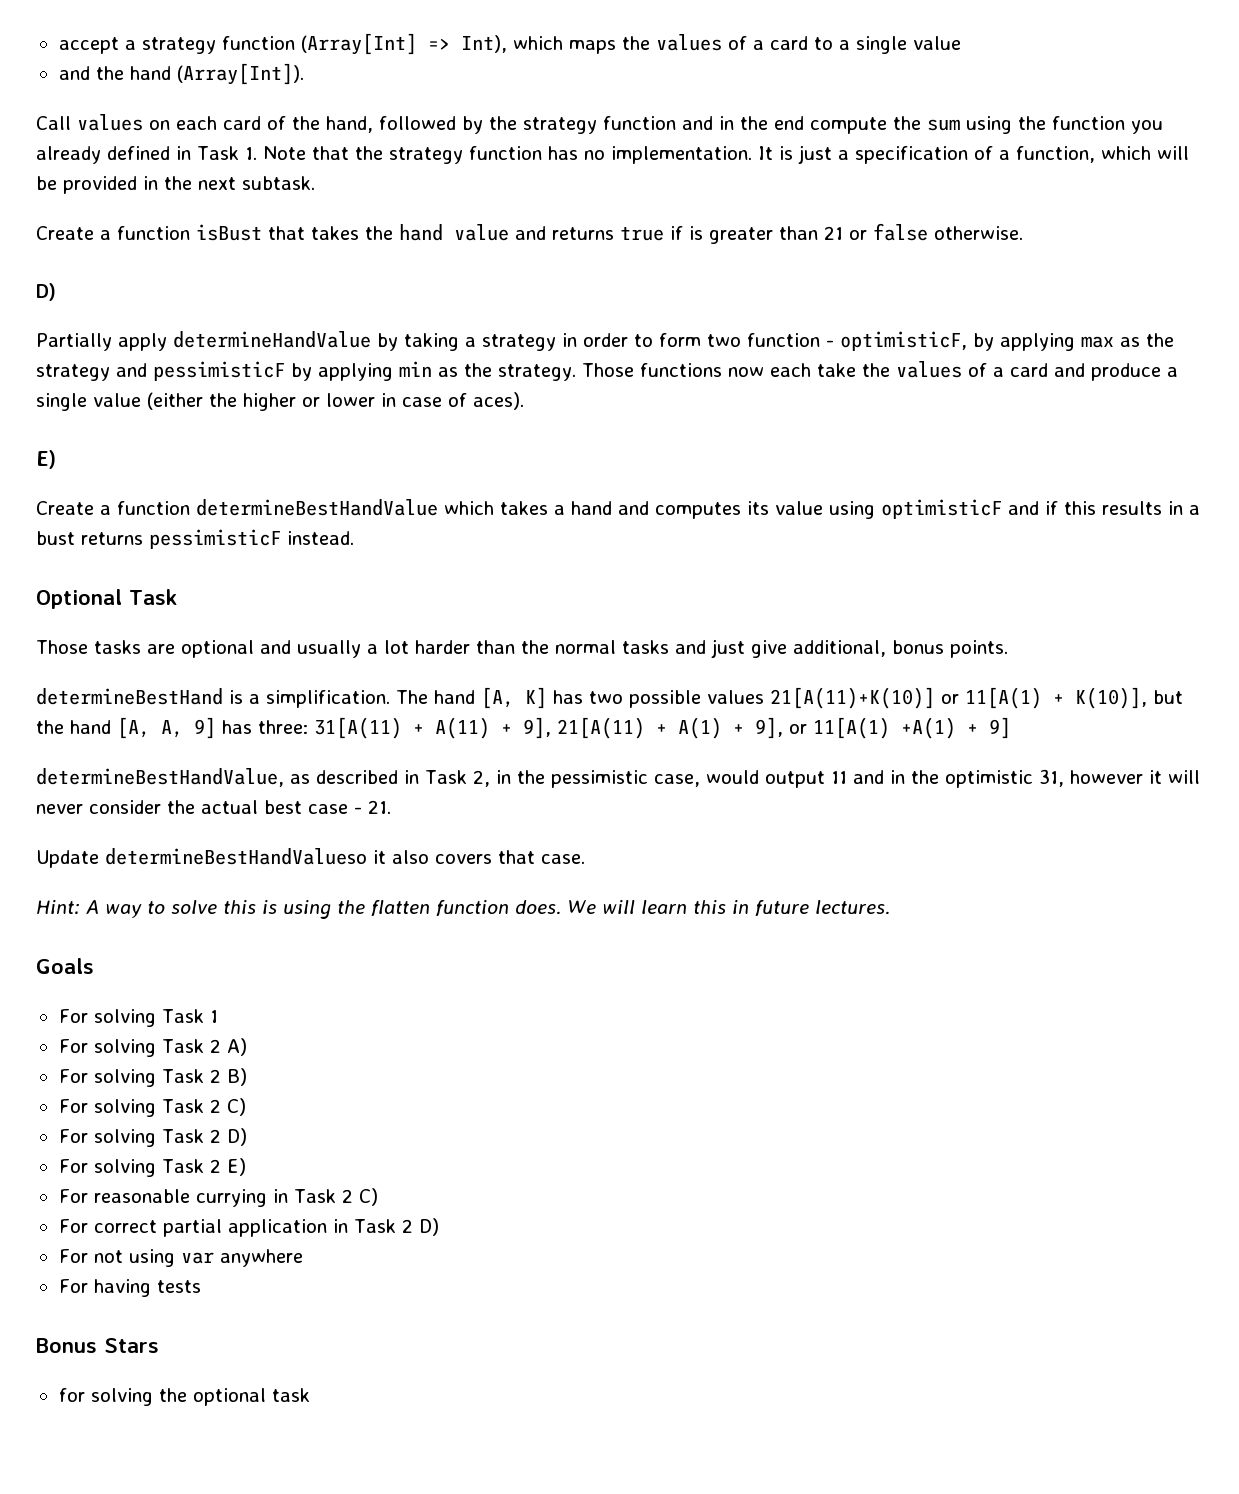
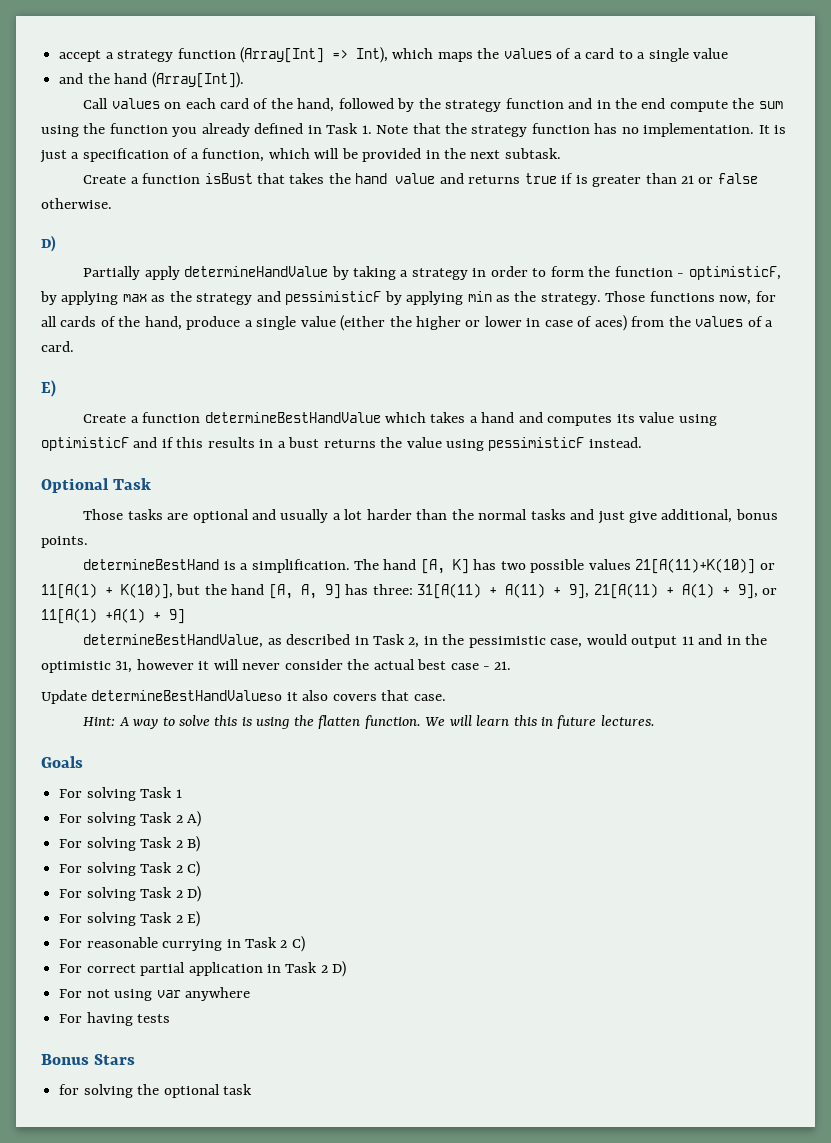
[707,334,741,347] two -> [588,266,611,277] the
[727,361,1085,378] now each take the values of a card and -> [719,291,776,305] [41,316,182,330] now, for all cards of the hand,
[473,392,524,410] aces). -> [594,315,774,331] [41,341,74,352] aces) from the values of a card.
(143, 538) none -> [380,437,485,451] the value using
[436,900,561,916] function does. -> [364,715,421,729] function.

